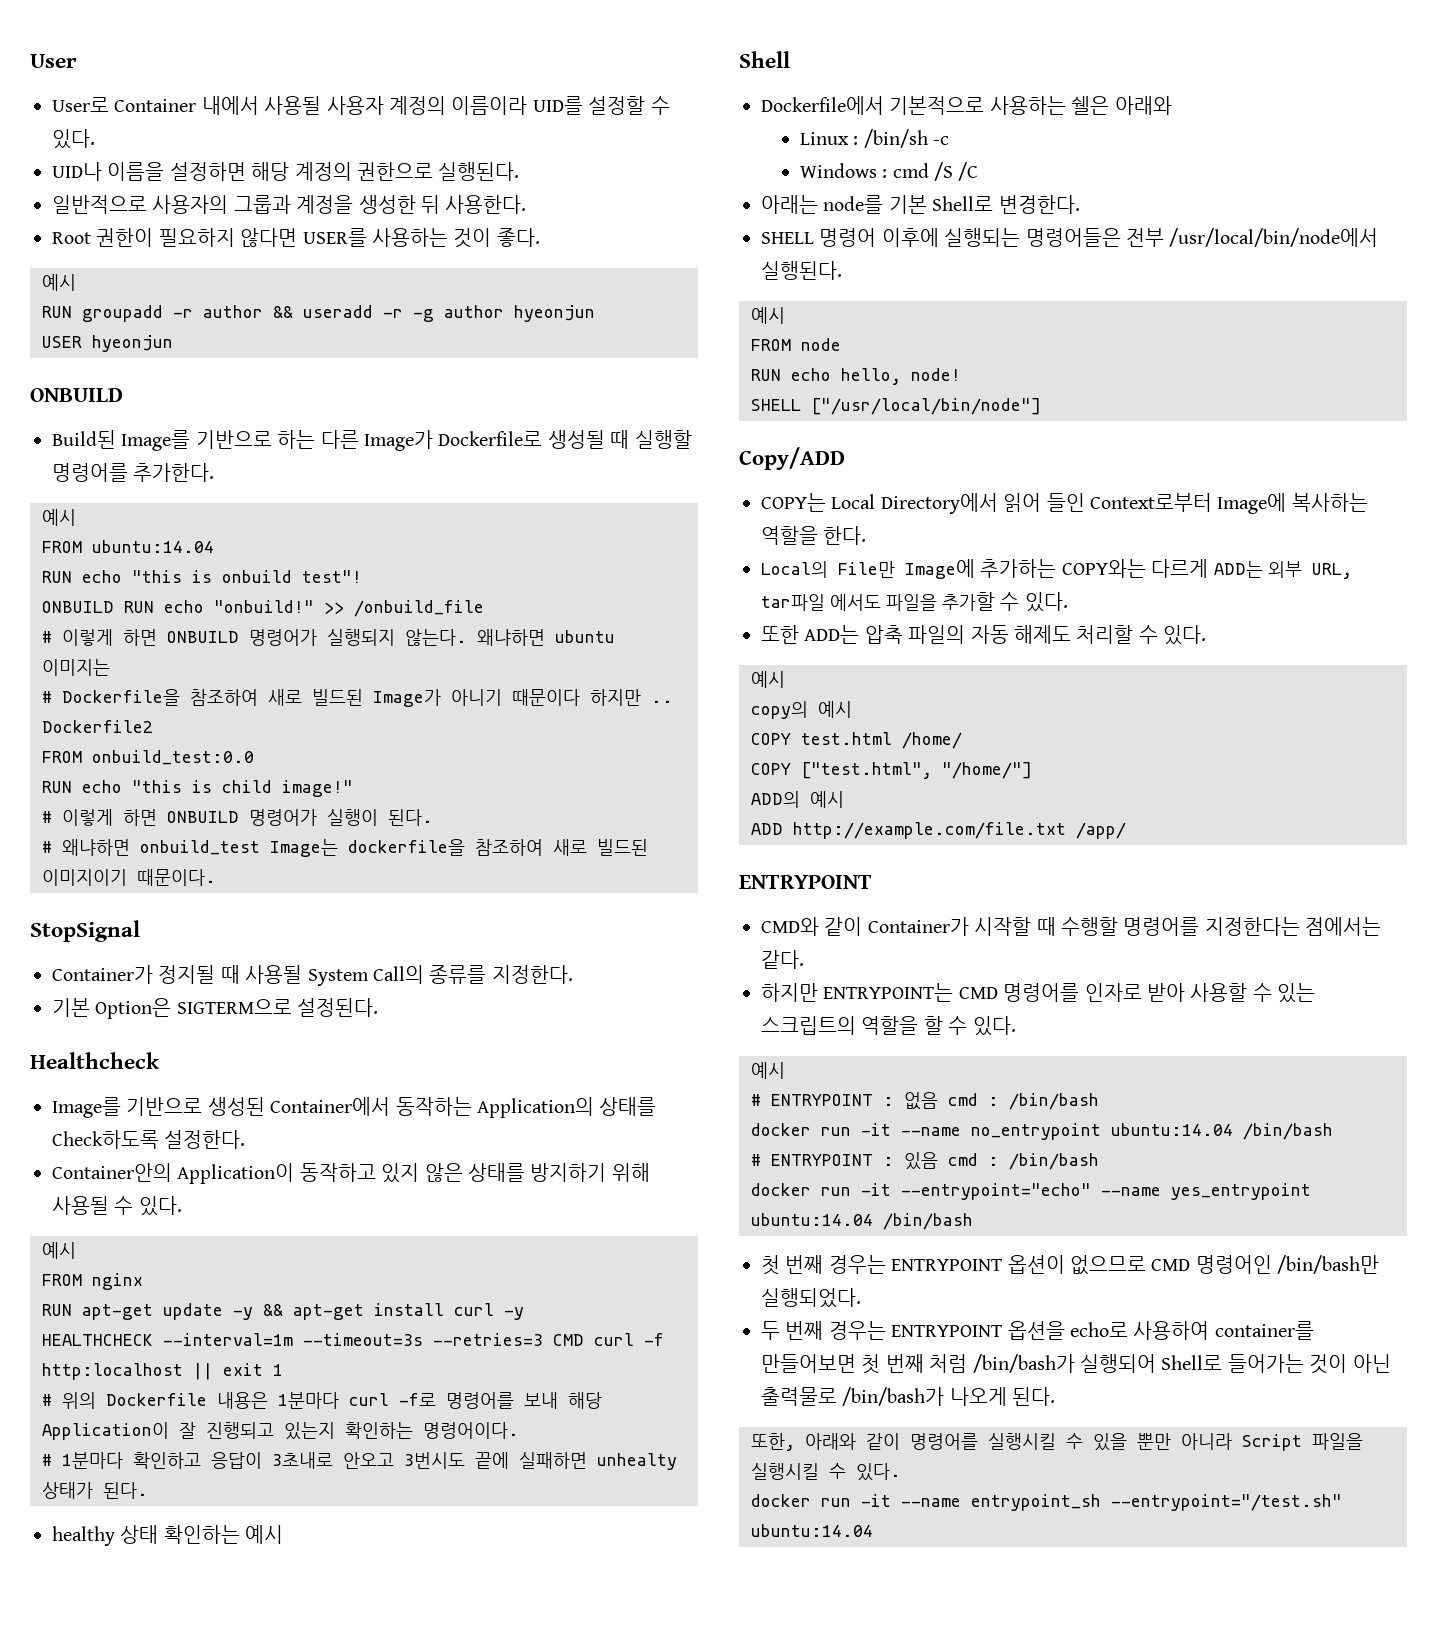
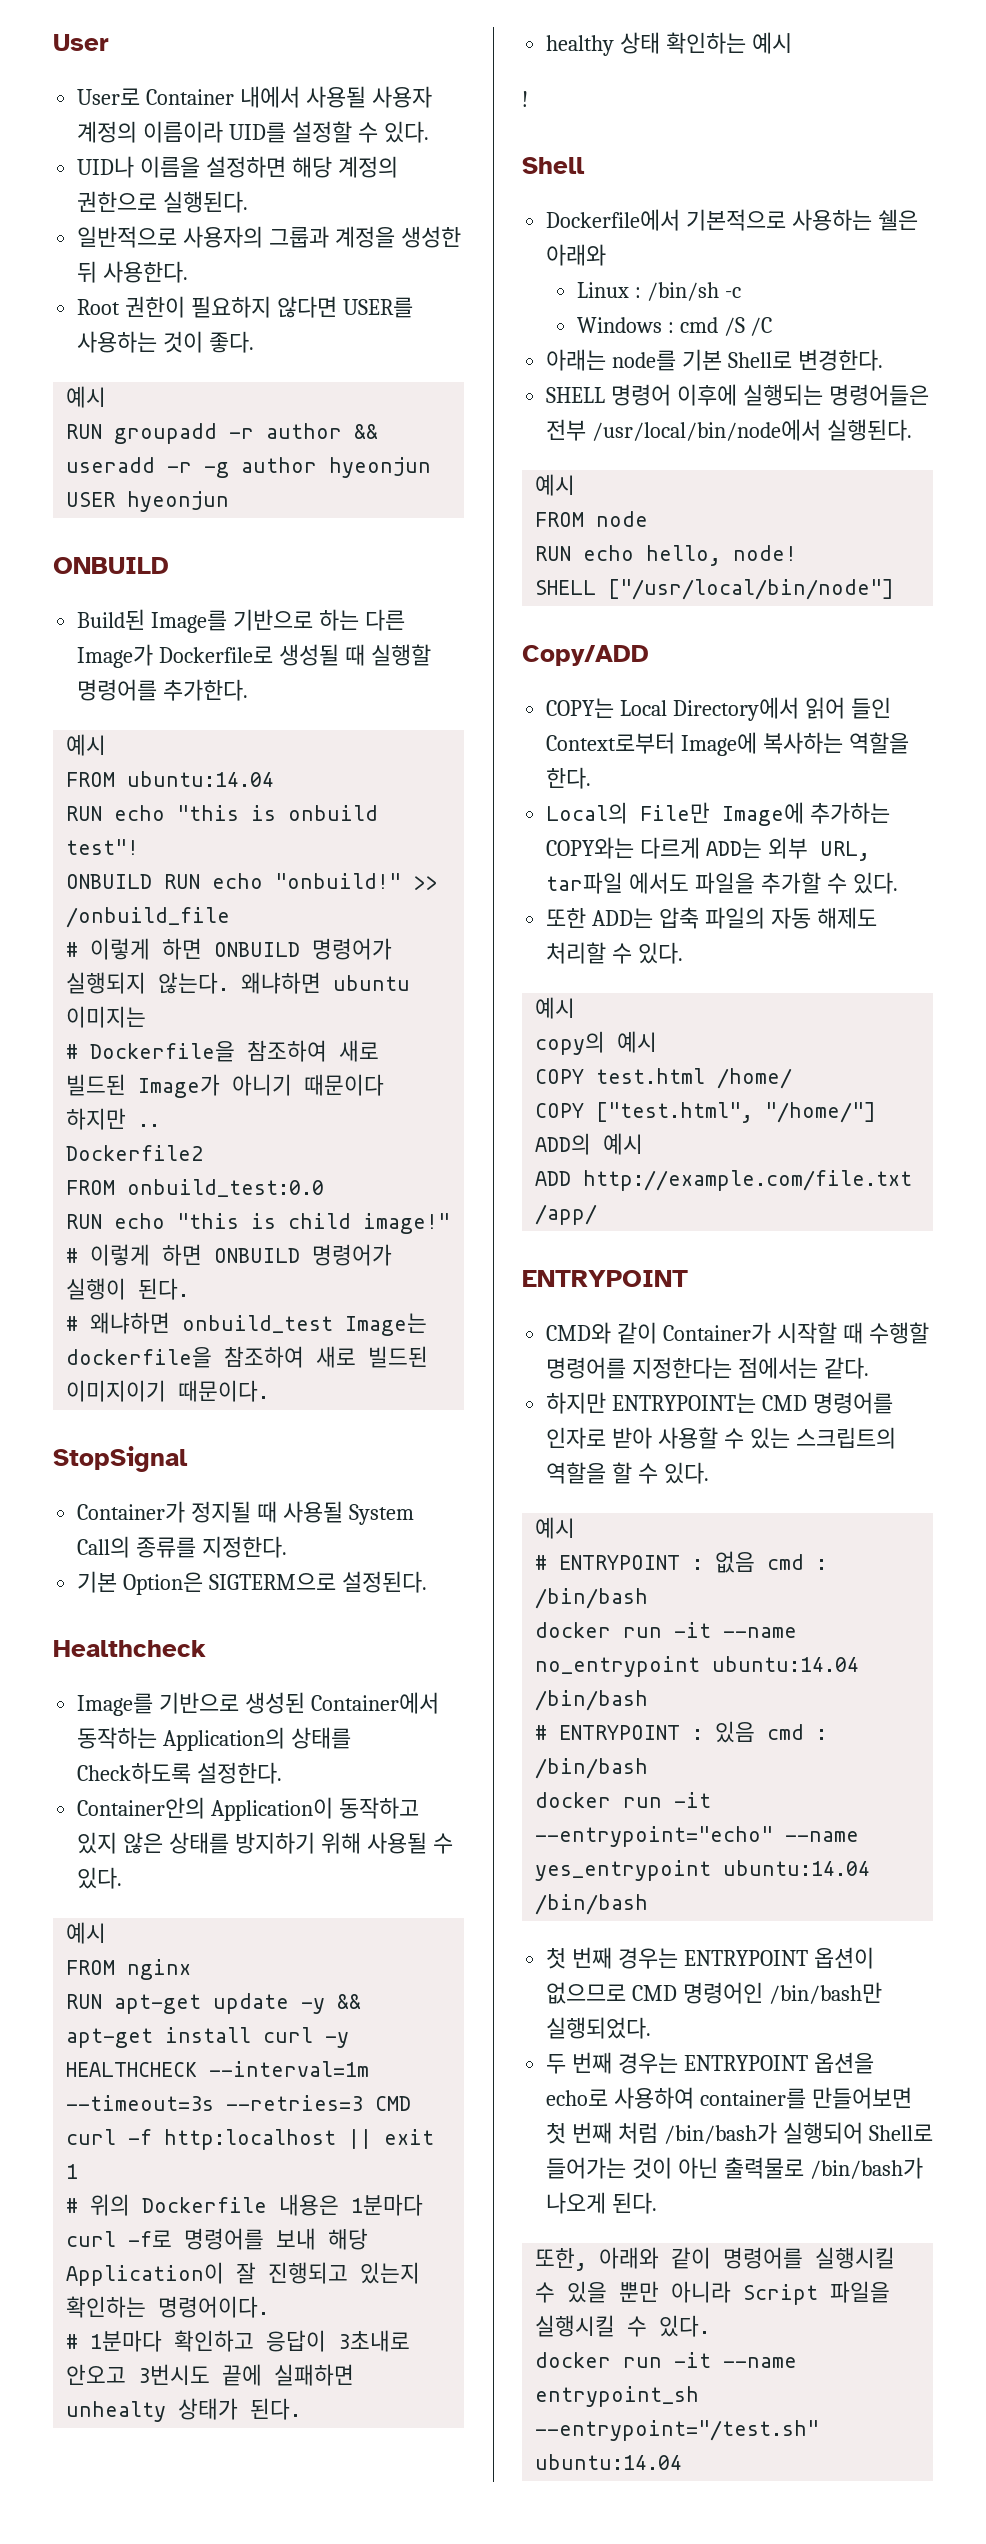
(284, 1534) none -> [522,91,528,107] // !

